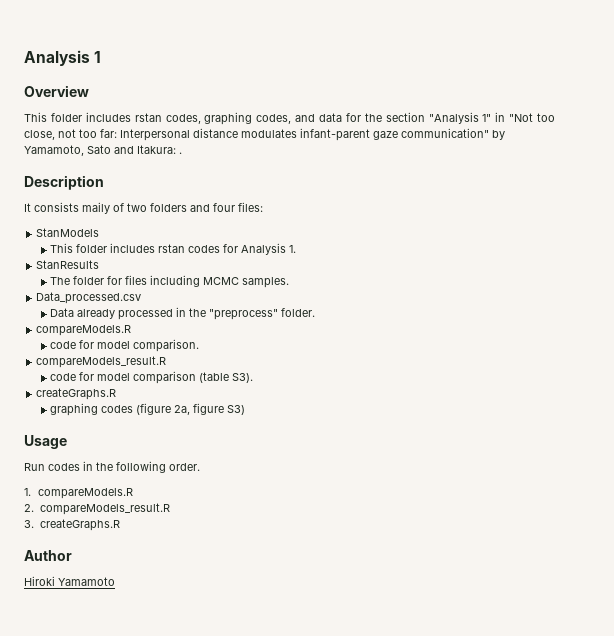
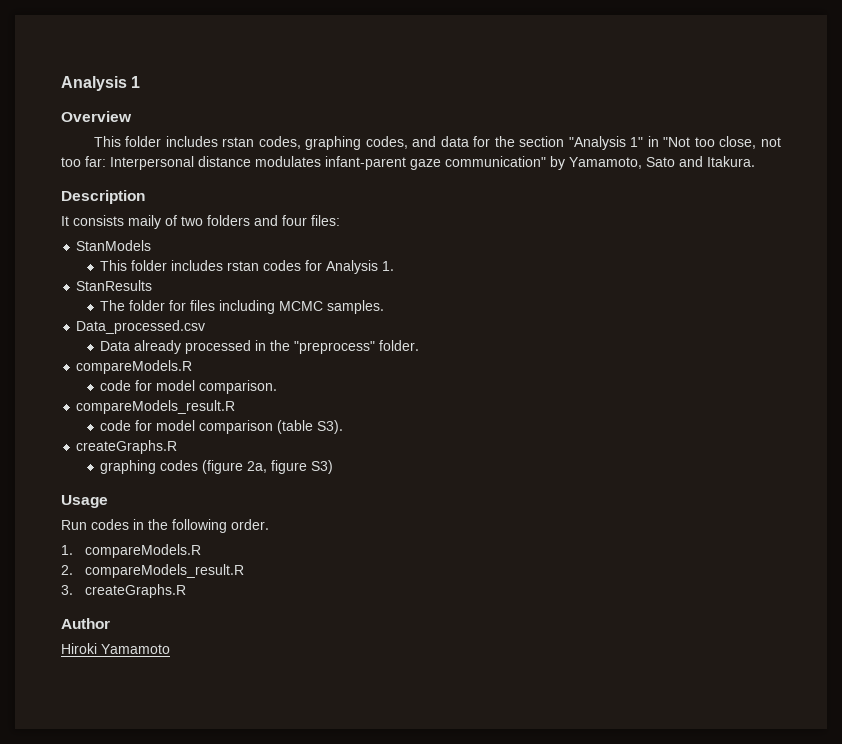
[137,145,182,154] Itakura: . -> [707,156,755,167] Itakura.

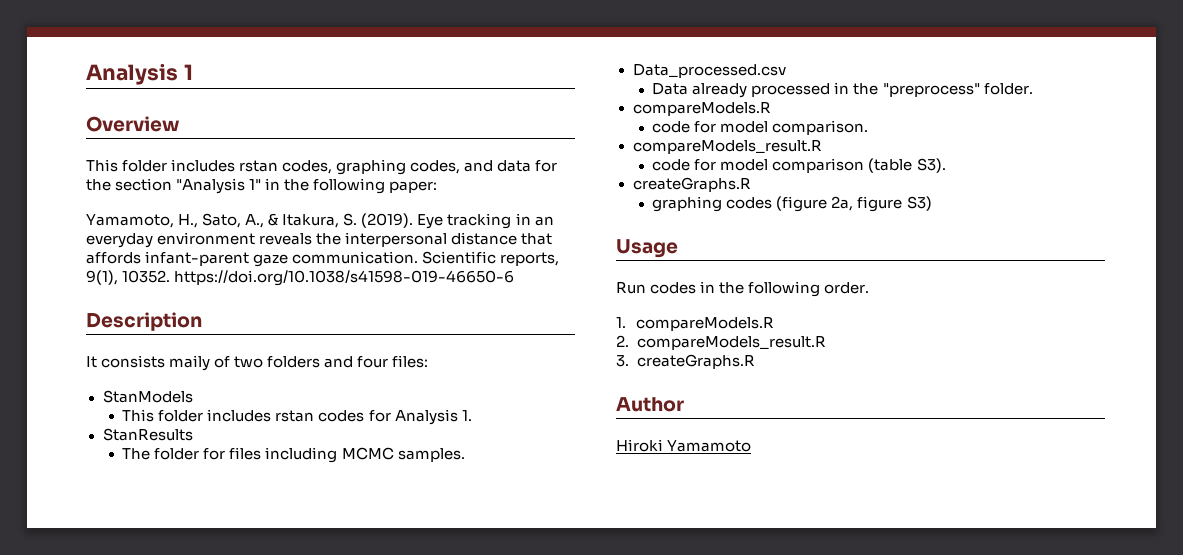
[663,136,781,149] [61,156,755,170] "Not too close, not too far: Interpersonal distance modulates infant-parent gaze communication" by Yamamoto, Sato and Itakura. -> [284,178,438,194] [86,213,554,229] [86,232,553,248] [86,251,560,267] [86,270,515,286] the following paper: // Yamamoto, H., Sato, A., & Itakura, S. (2019). Eye tracking in an everyday environment reveals the interpersonal distance that affords infant-parent gaze communication. Scientific reports, 9(1), 10352. https://doi.org/10.1038/s41598-019-46650-6

